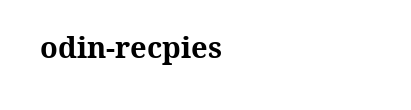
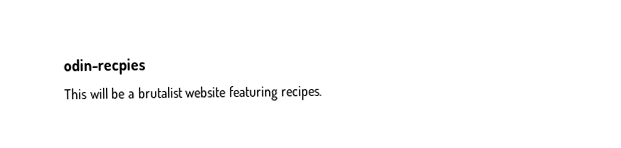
(222, 50) none -> [64,85,322,102] // This will be a brutalist website featuring recipes.

